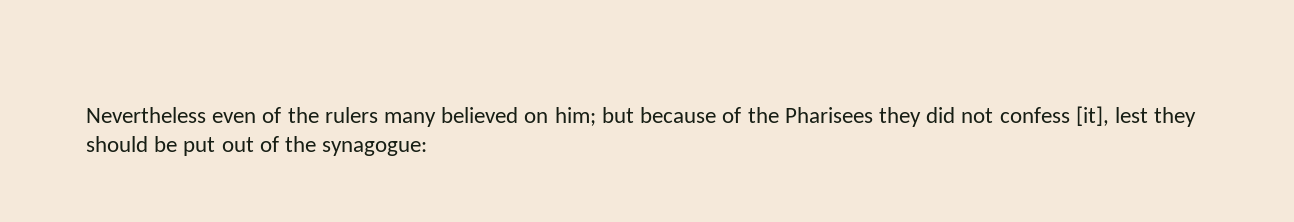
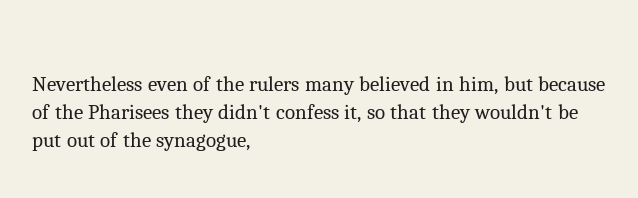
[524,107,596,126] on him; -> [435,76,499,95] in him,
[926,106,1197,127] [86,136,148,152] did not confess [it], lest they should -> [218,104,553,123] didn't confess it, so that they wouldn't
[322,141,428,156] synagogue: -> [156,134,251,151] synagogue,

